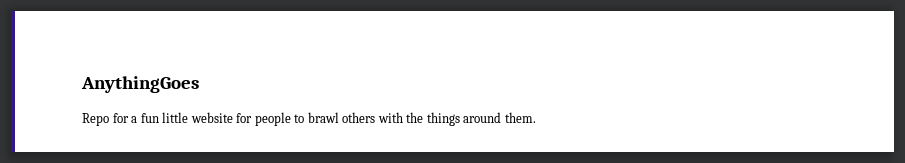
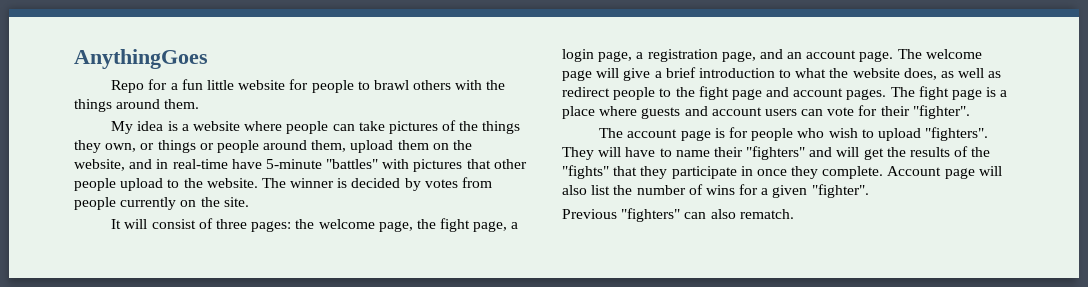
(536, 117) none -> [111,120,521,134] [74,140,473,153] [74,159,527,172] [74,177,493,191] [74,197,249,210] [111,218,519,232] [562,49,982,62] [562,67,1002,81] [562,86,1008,100] [562,105,970,119] [599,127,989,141] [562,146,991,160] [562,165,1002,179] [562,184,869,198] [562,208,794,222] // My idea is a website where people can take pictures of the things they own, or things or people around them, upload them on the website, and in real-time have 5-minute "battles" with pictures that other people upload to the website. The winner is decided by votes from people currently on the site. // It will consist of three pages: the welcome page, the fight page, a login page, a registration page, and an account page. The welcome page will give a brief introduction to what the website does, as well as redirect people to the fight page and account pages. The fight page is a place where guests and account users can vote for their "fighter". // The account page is for people who wish to upload "fighters". They will have to name their "fighters" and will get the results of the "fights" that they participate in once they complete. Account page will also list the number of wins for a given "fighter". // Previous "fighters" can also rematch.

